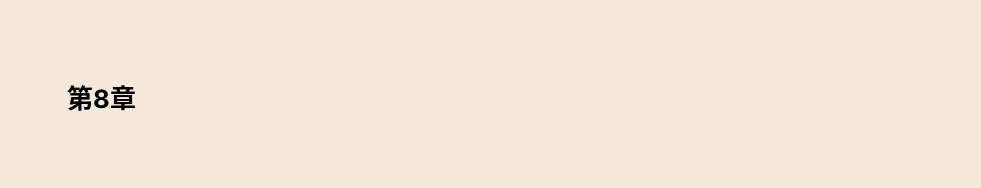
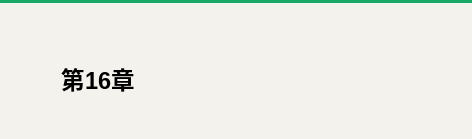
[93,89,110,109] 8 -> [85,72,111,89] 16

